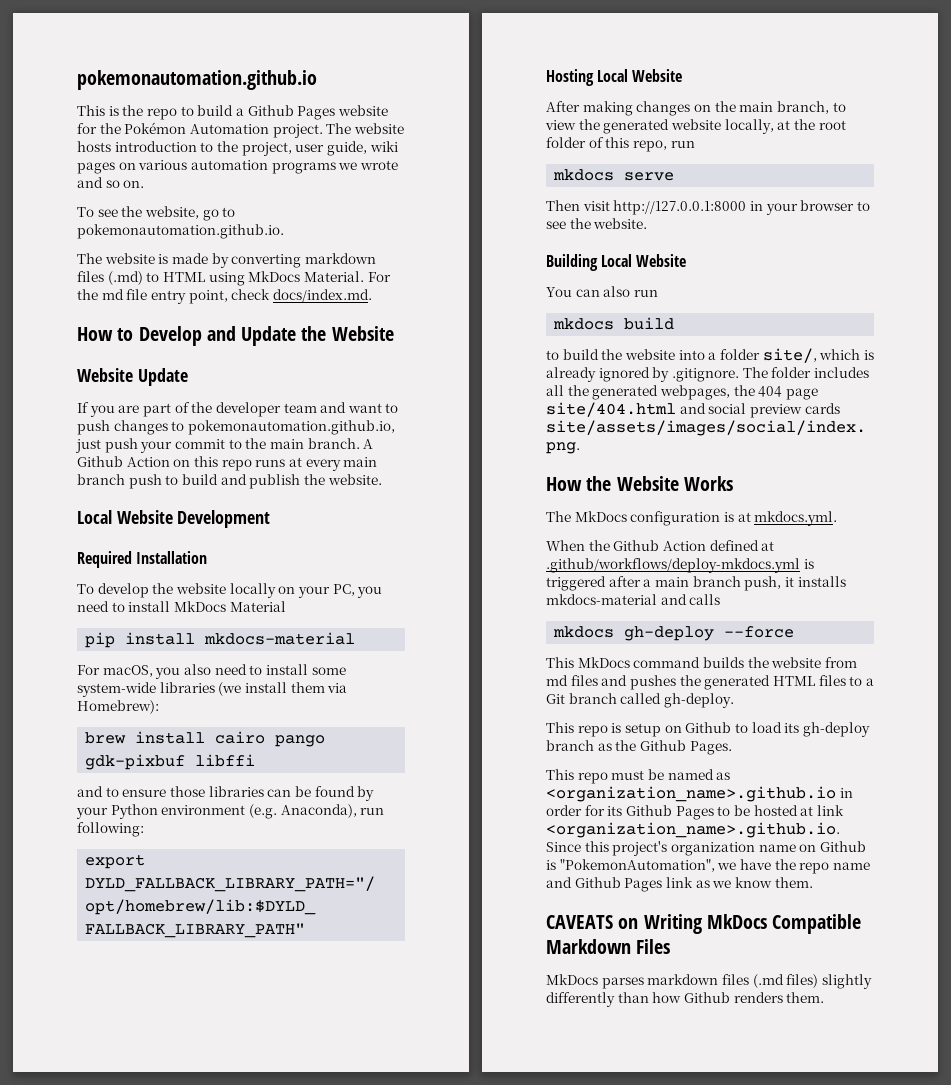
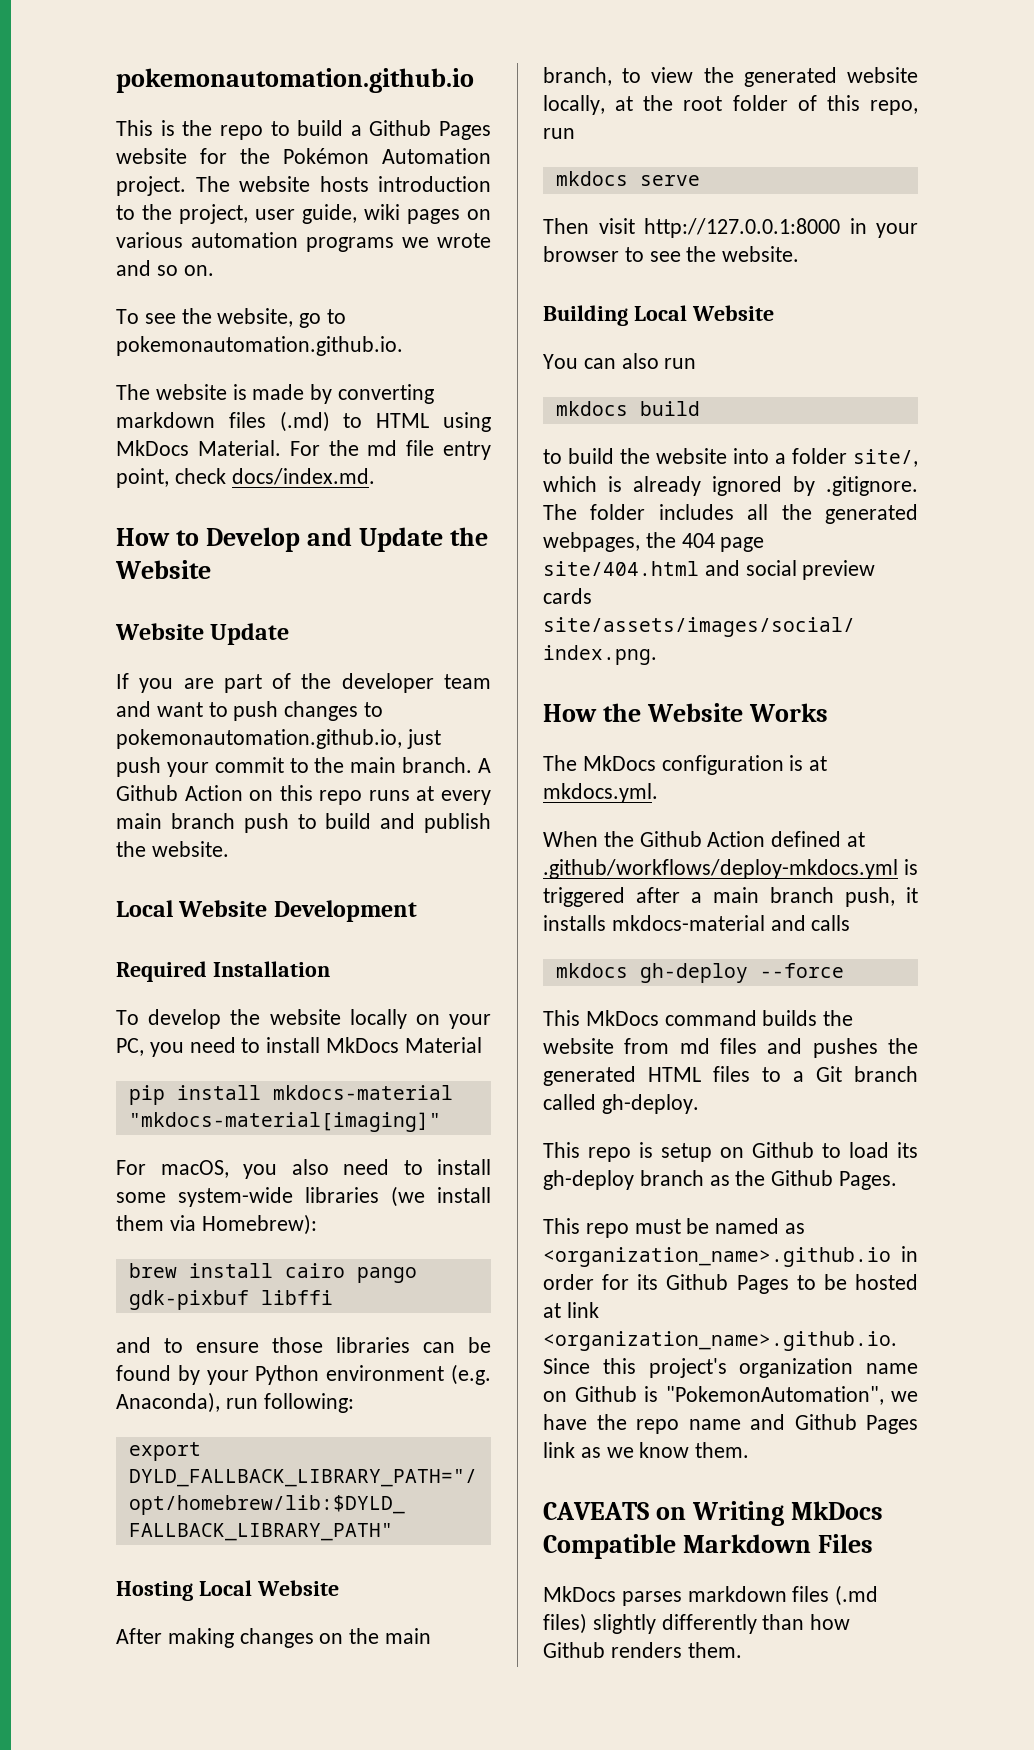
(356, 638) none -> [128,1112,441,1132] "mkdocs-material[imaging]"

